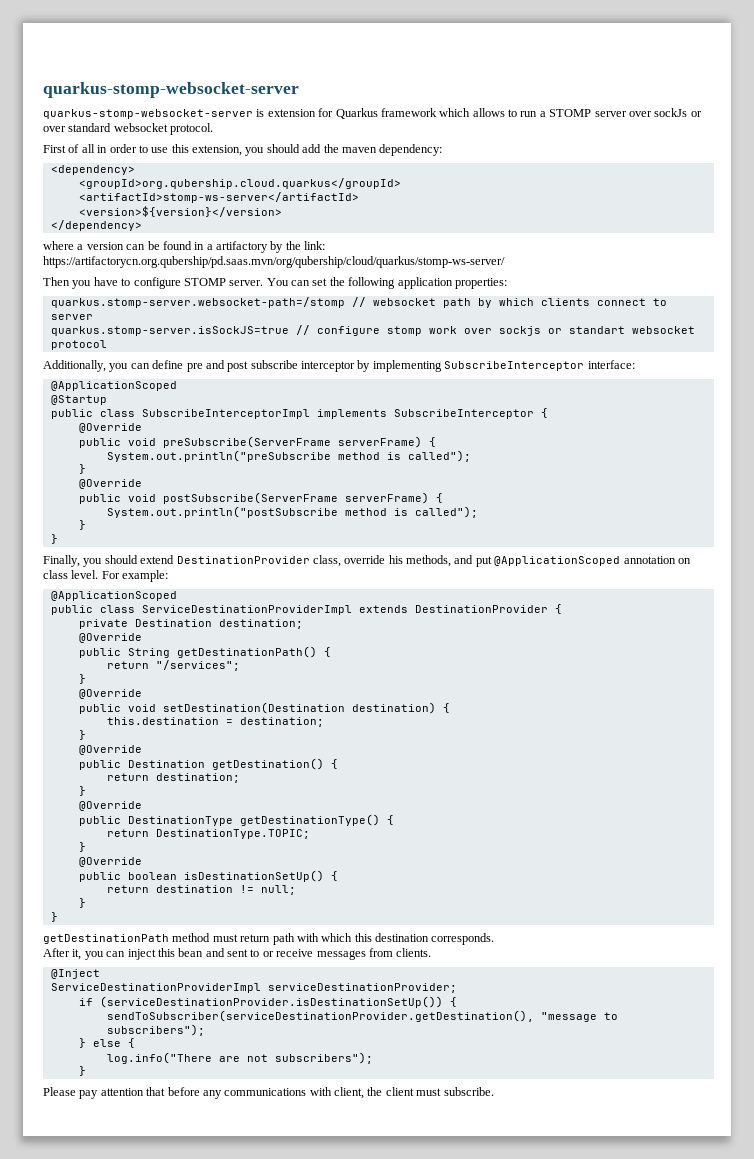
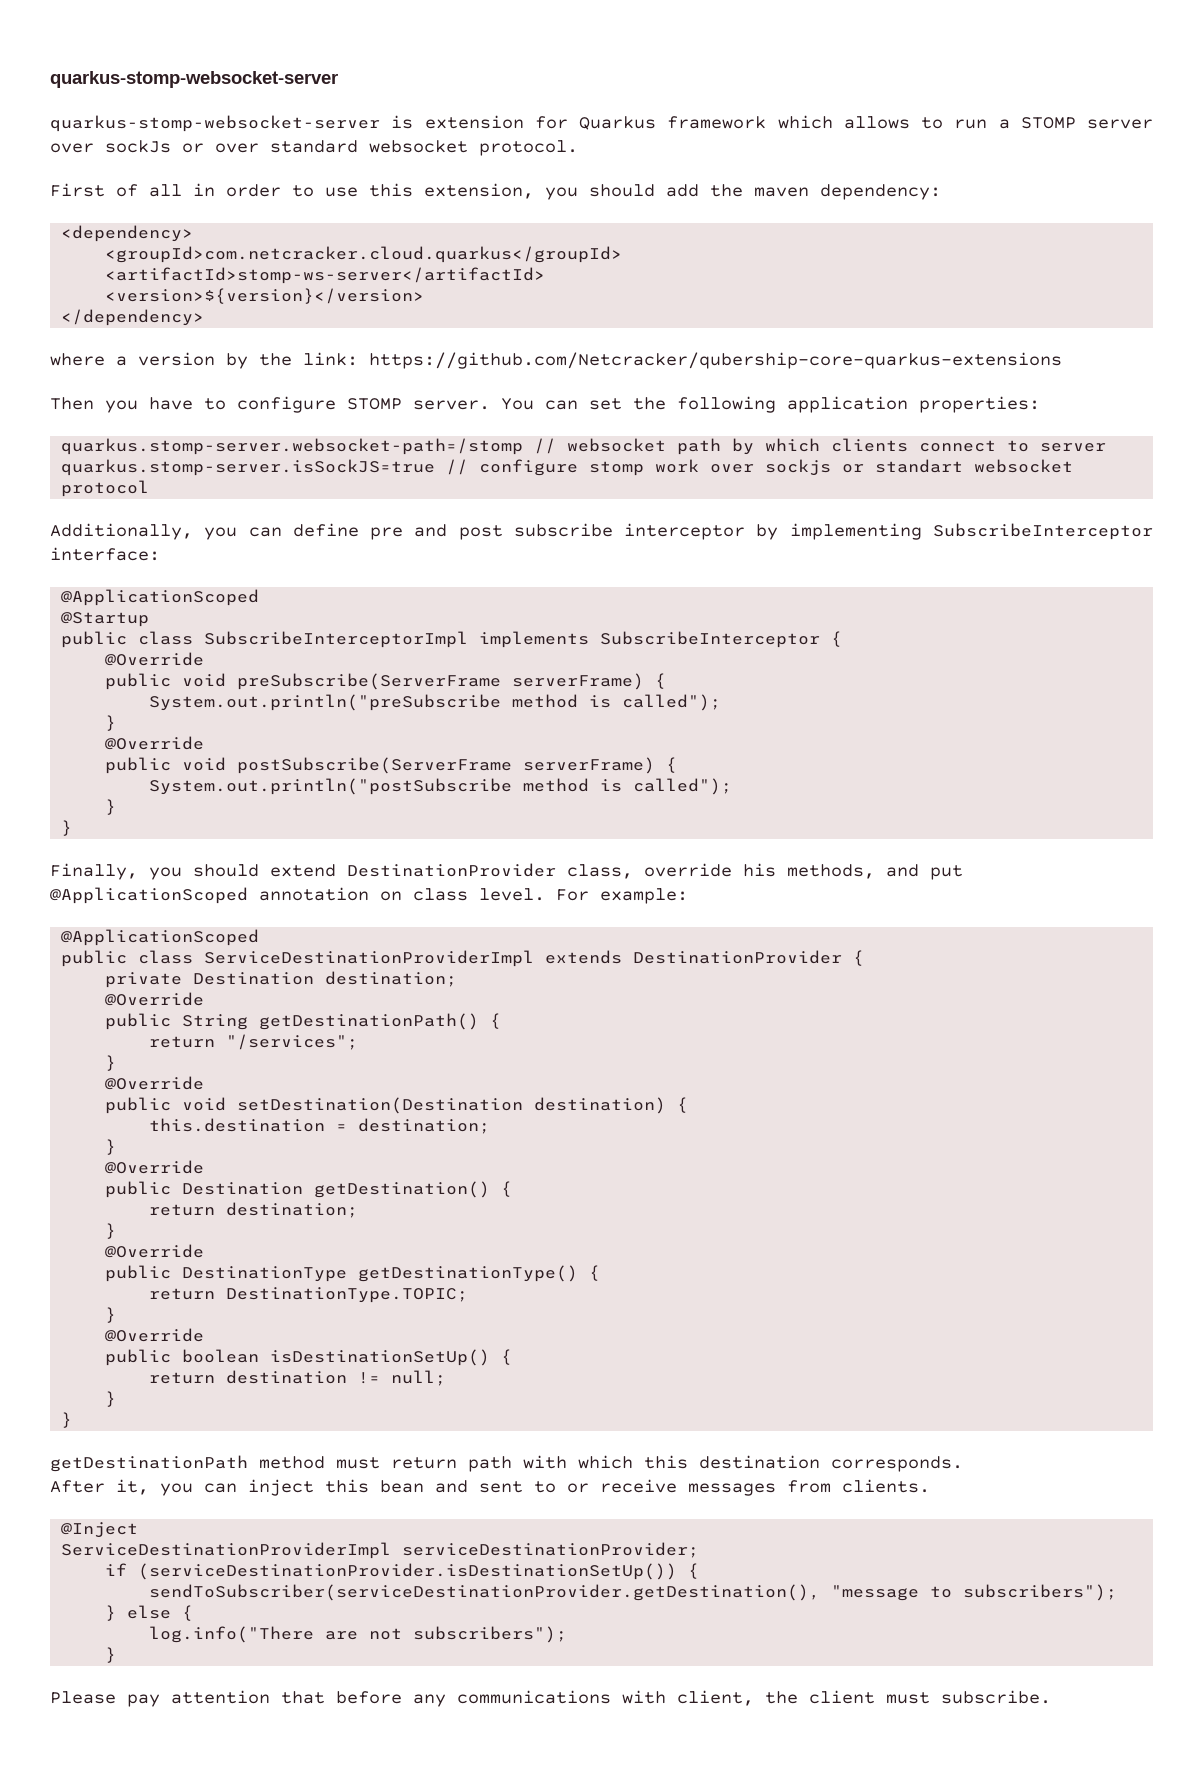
[78,178,401,189] <groupId>org.qubership.cloud.quarkus</groupId> -> [105,246,623,263] <groupId>com.netcracker.cloud.quarkus</groupId>
[126,241,268,253] can be found in a artifactory -> (215, 359) none
[43,256,505,268] https://artifactorycn.org.qubership/pd.saas.mvn/org/qubership/cloud/quarkus/stomp-ws-server/ -> [369,352,1062,369] https://github.com/Netcracker/qubership-core-quarkus-extensions

